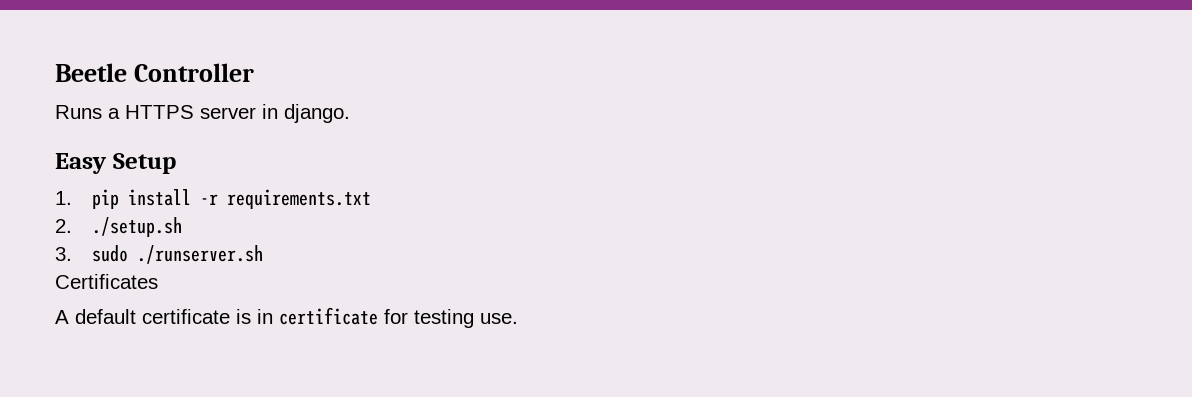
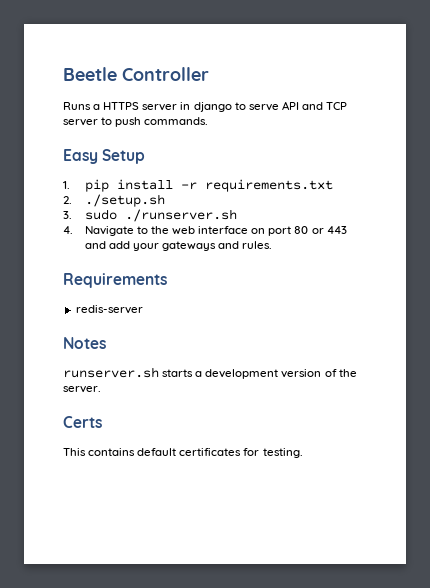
[284,104,350,123] django. -> [193,101,348,112] [63,117,209,127] django to serve API and TCP server to push commands.
[55,274,158,289] [55,307,518,328] Certificates // A default certificate is in certificate for testing use. -> [63,226,347,236] [84,241,273,251] [63,273,167,288] [75,305,143,314] [63,337,106,349] [63,367,357,379] [63,386,101,393] [63,416,102,428] [63,448,303,458] 4. Navigate to the web interface on port 80 or 443 and add your gateways and rules. // Requirements // redis-server // Notes // runserver.sh starts a development version of the server. // Certs // This contains default certificates for testing.

